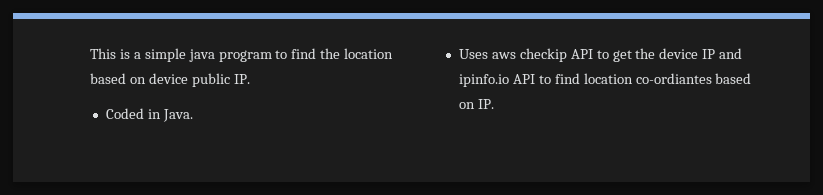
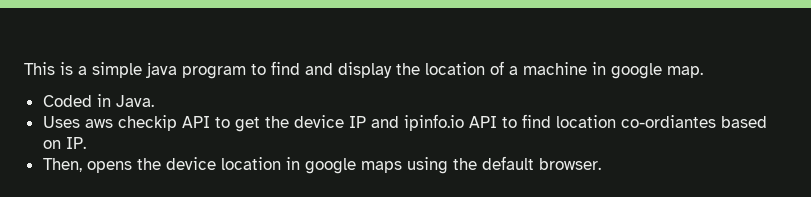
[320,48,394,59] [90,73,250,87] the location based on device public IP. -> [305,61,703,79] and display the location of a machine in google map.
(494, 104) none -> [42,156,601,174] // Then, opens the device location in google maps using the default browser.

